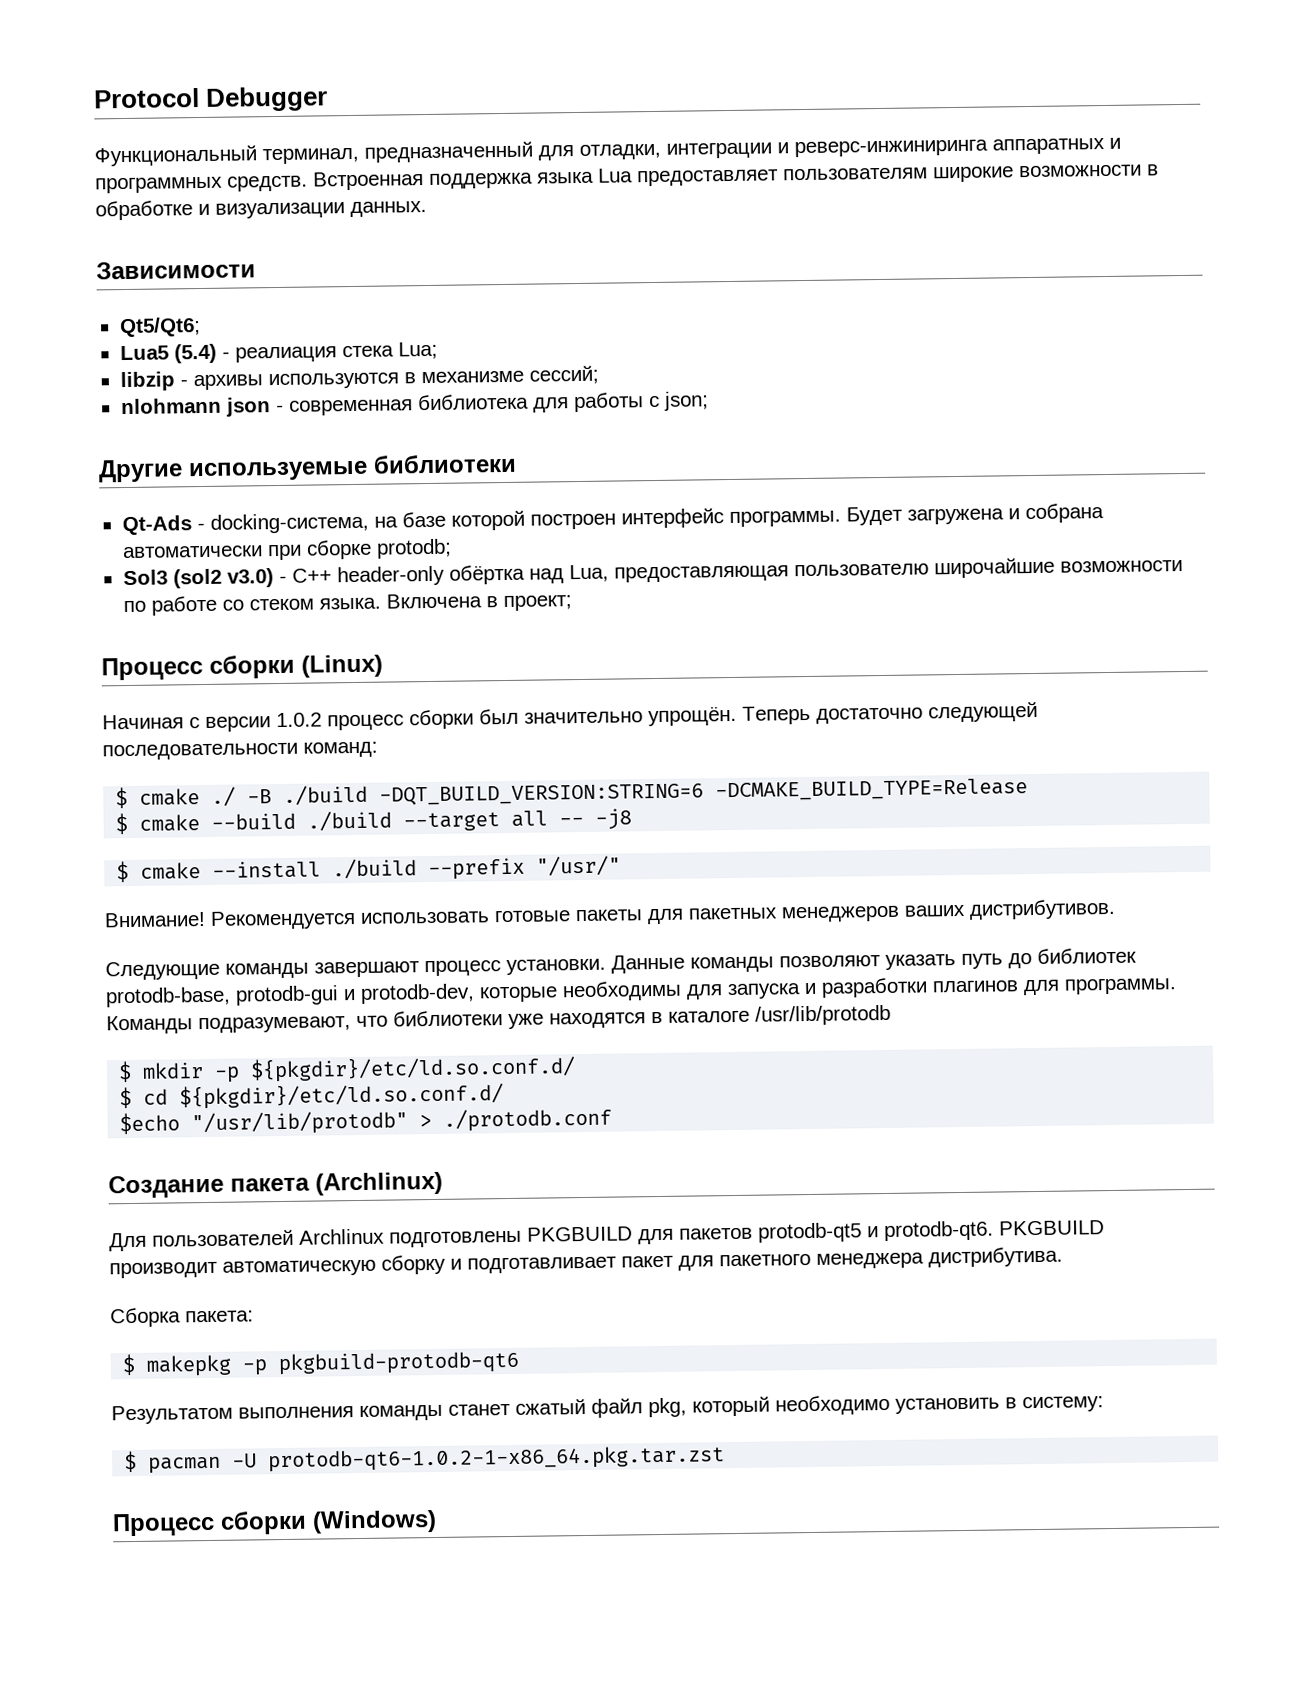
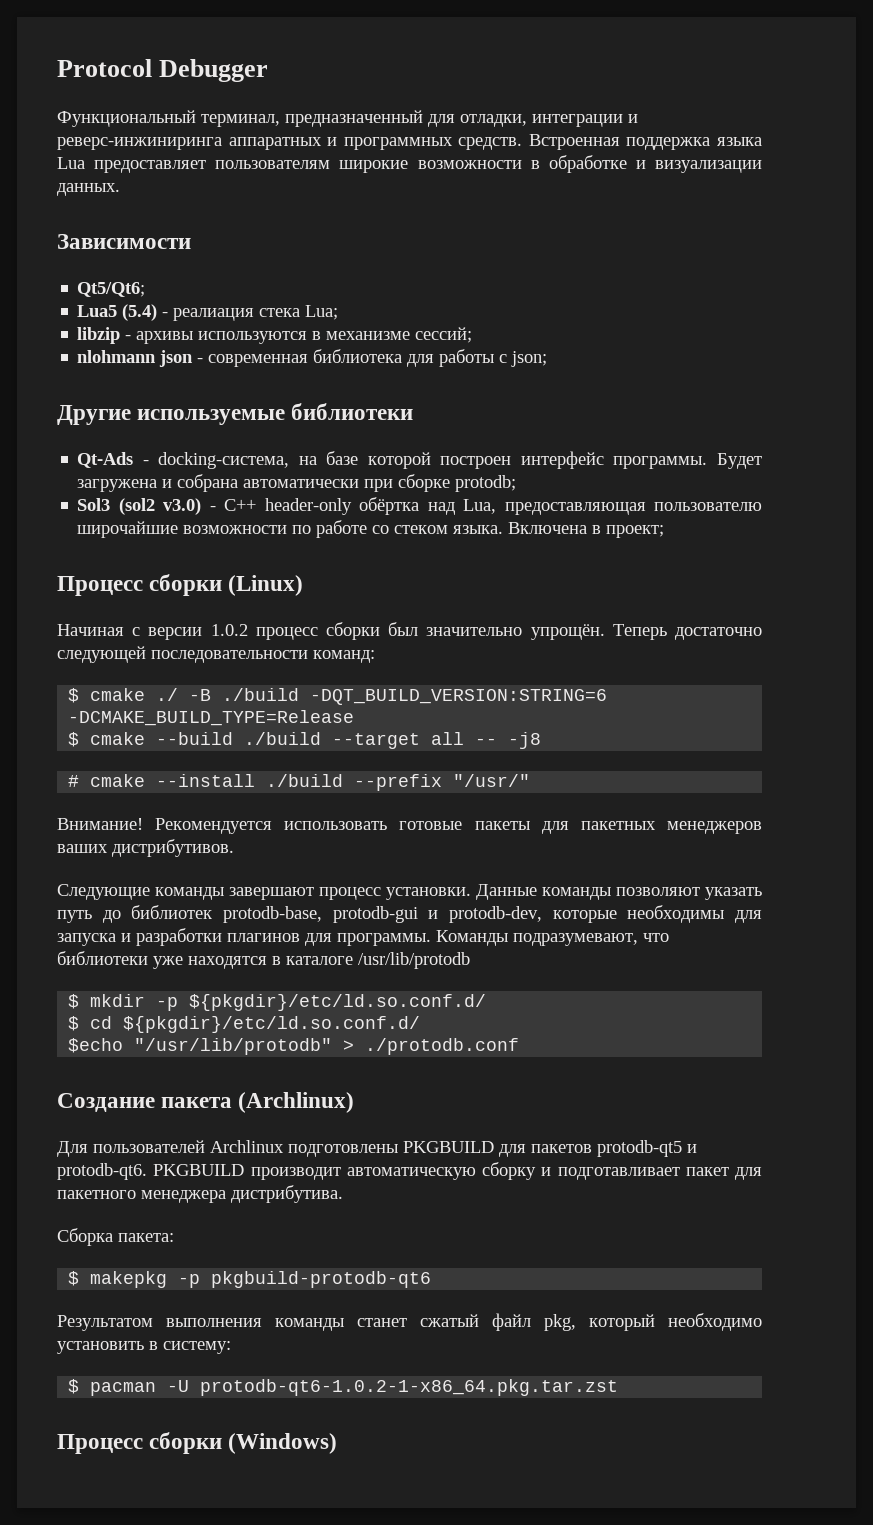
[116,861,130,883] $ -> [68,775,80,787] #

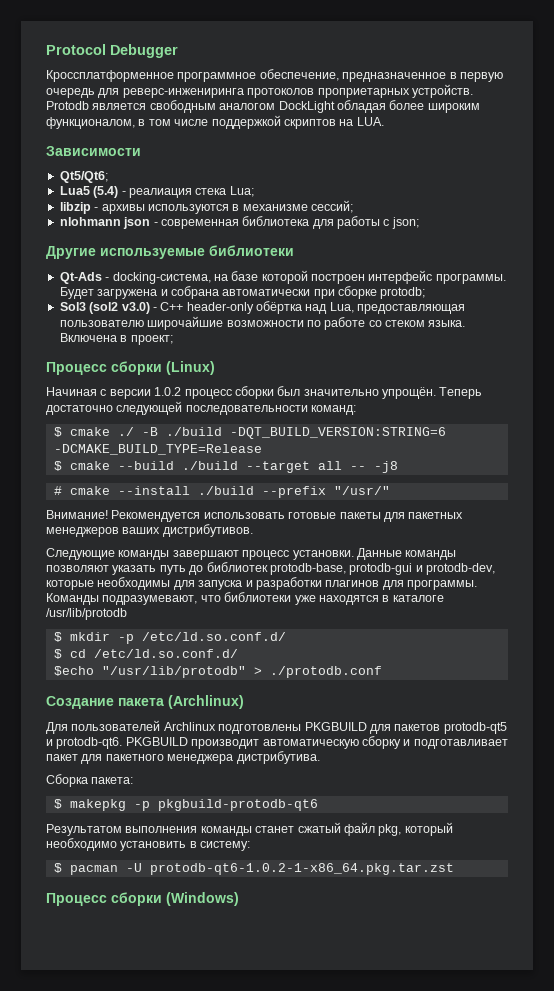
[57,110,638,127] [57,134,762,150] [57,155,762,173] [57,183,120,196] Функциональный терминал, предназначенный для отладки, интеграции и реверс-инжиниринга аппаратных и программных средств. Встроенная поддержка языка Lua предоставляет пользователям широкие возможности в обработке и визуализации данных. -> [46,69,503,82] [46,84,473,98] [46,100,480,113] [46,115,384,129] Кроссплатформенное программное обеспечение, предназначенное в первую очередь для реверс-инжениринга протоколов проприетарных устройств. Protodb является свободным аналогом DockLight обладая более широким функционалом, в том числе поддержкой скриптов на LUA.
[189,994,487,1011] ${pkgdir}/etc/ld.so.conf.d/ -> [141,632,286,641] /etc/ld.so.conf.d/
[123,1016,421,1033] ${pkgdir}/etc/ld.so.conf.d/ -> [93,649,238,658] /etc/ld.so.conf.d/

